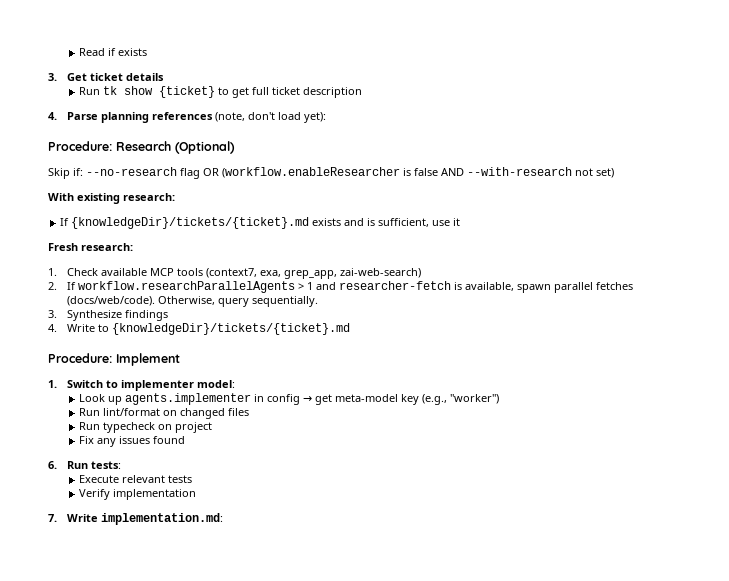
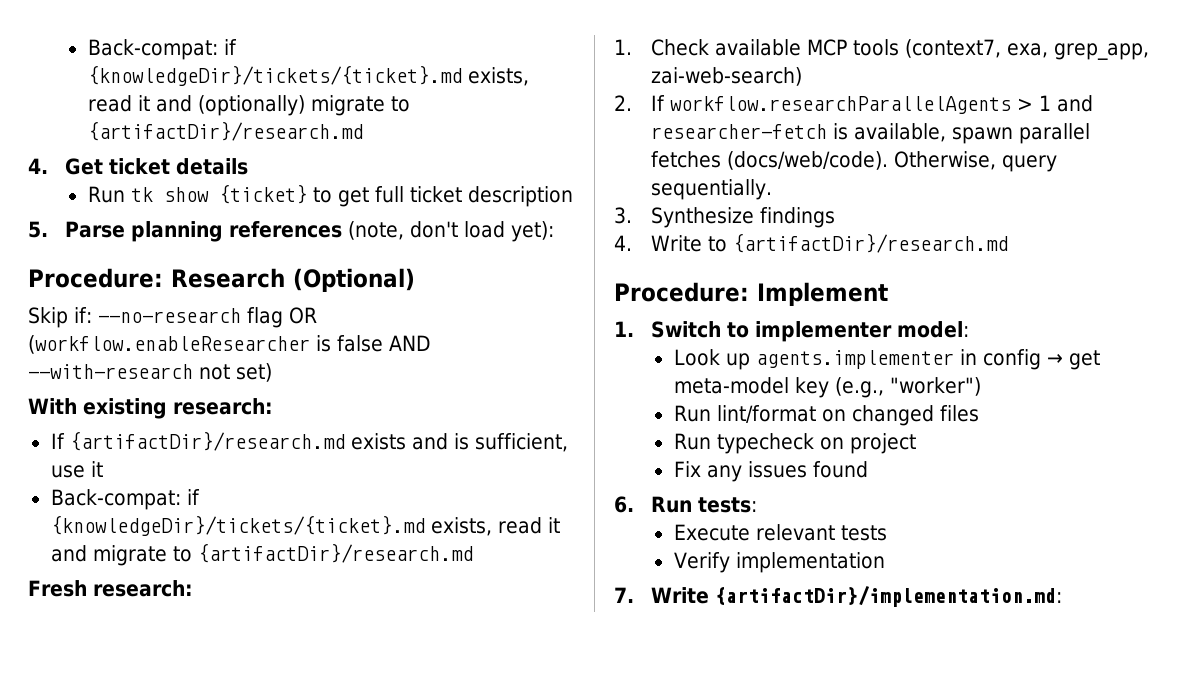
[79,48,148,56] [48,73,57,81] Read if exists // 3. -> [87,39,237,60] [87,65,529,86] [87,95,410,116] [87,121,363,141] [28,158,48,174] Back-compat: if {knowledgeDir}/tickets/{ticket}.md exists, read it and (optionally) migrate to {artifactDir}/research.md // 4.
[48,112,57,120] 4. -> [28,221,48,238] 5.
[71,217,310,229] {knowledgeDir}/tickets/{ticket}.md -> [69,431,345,451] {artifactDir}/research.md
(461, 222) none -> [50,489,200,510] [50,515,560,536] [50,543,473,566] // Back-compat: if {knowledgeDir}/tickets/{ticket}.md exists, read it and migrate to {artifactDir}/research.md
[112,323,351,335] {knowledgeDir}/tickets/{ticket}.md -> [733,233,1009,253] {artifactDir}/research.md
[101,513,224,525] implementation.md: -> [715,586,1063,607] {artifactDir}/implementation.md:

